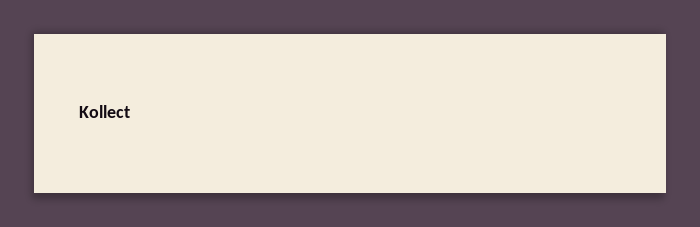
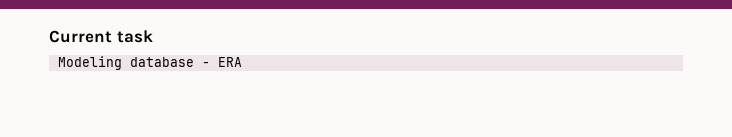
[79,105,130,118] Kollect -> [49,30,153,43] [57,56,242,70] Current task // Modeling database - ERA

